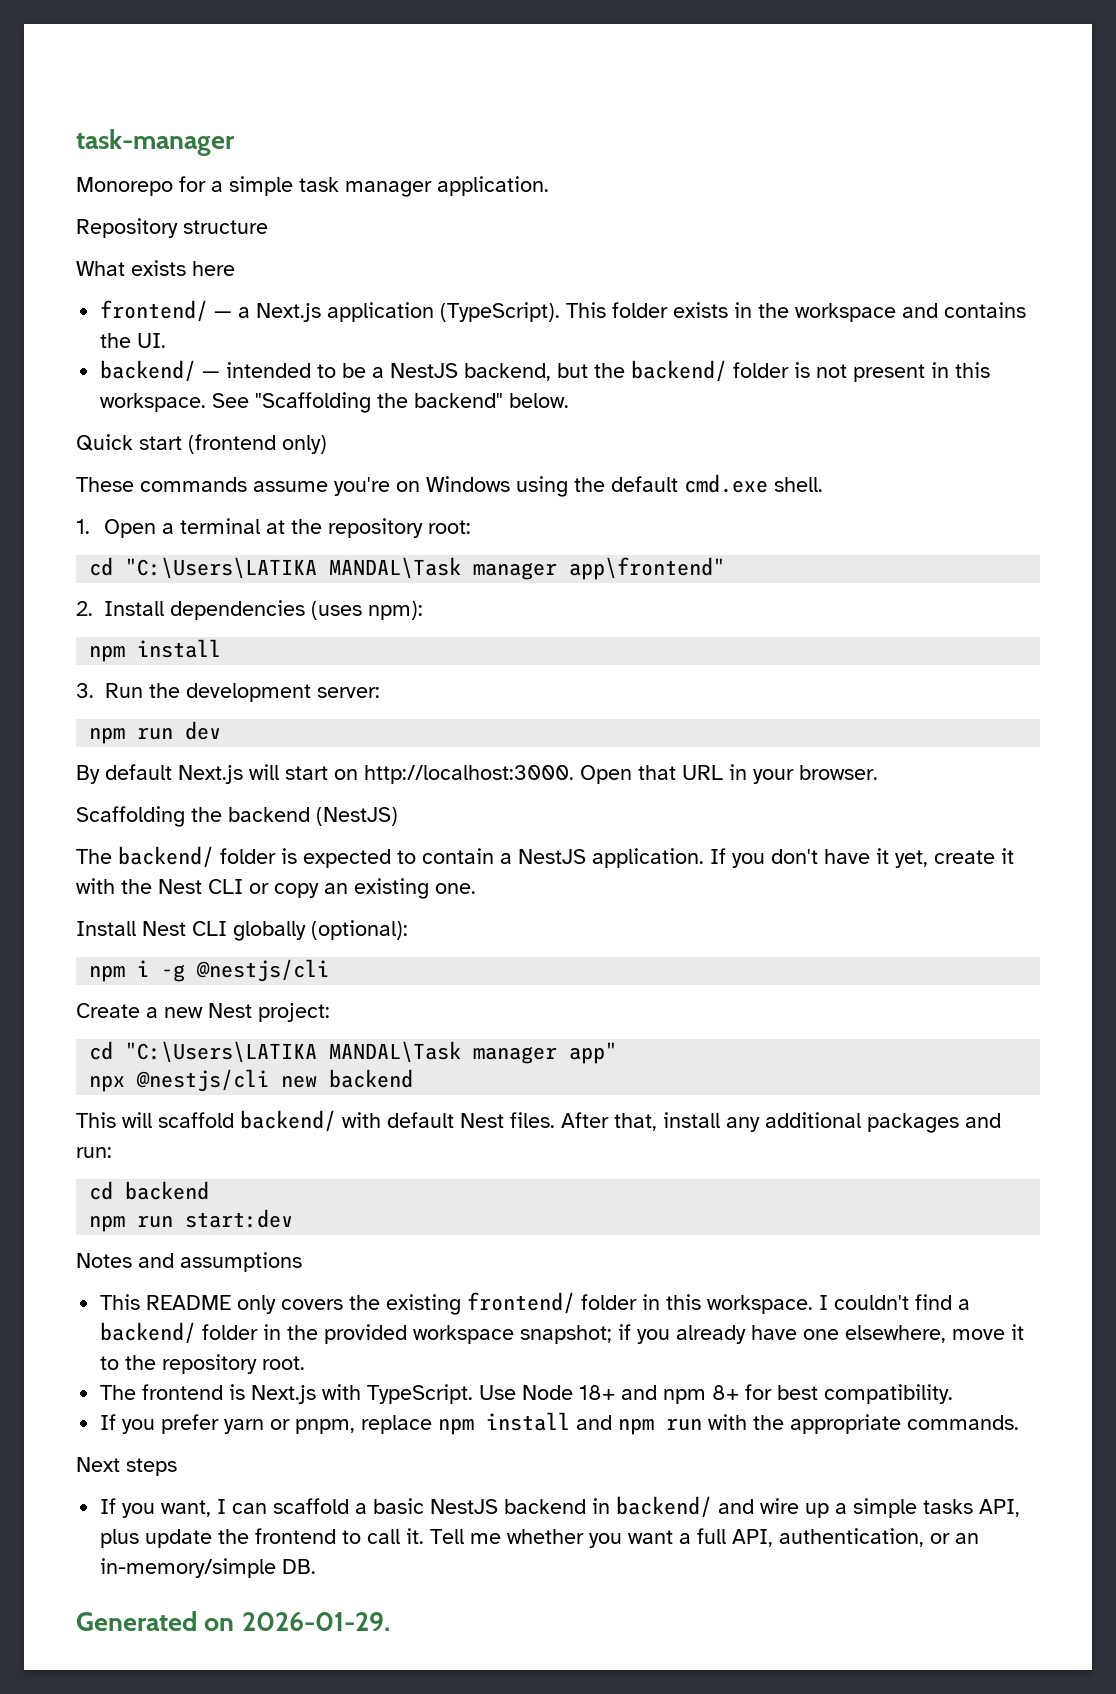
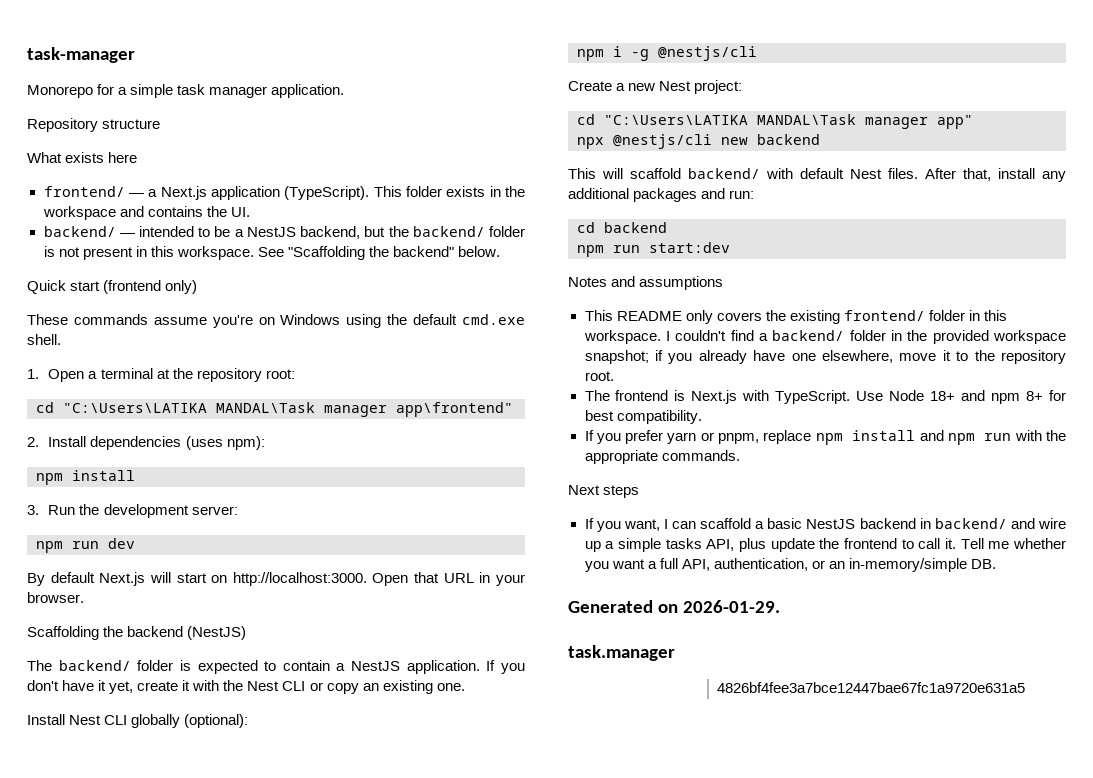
(390, 1621) none -> [568,645,675,661] [717,682,1026,693] // task.manager // 4826bf4fee3a7bce12447bae67fc1a9720e631a5

